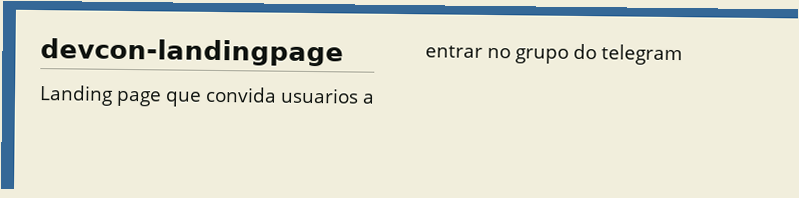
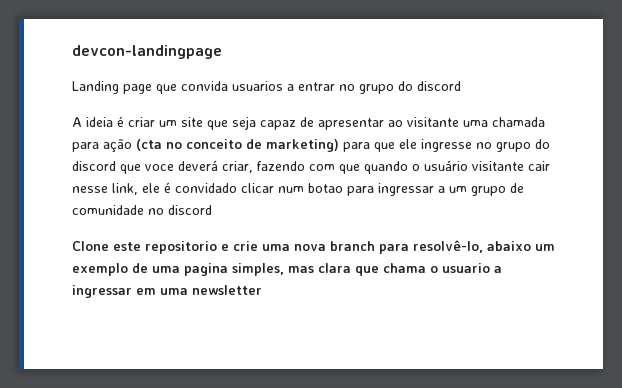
[601,44,683,66] telegram -> [417,81,461,91] [72,116,545,130] [72,139,550,153] [72,160,550,174] [72,182,524,196] [72,205,212,215] [72,240,555,254] [72,263,502,276] [72,285,262,298] discord // A ideia é criar um site que seja capaz de apresentar ao visitante uma chamada para ação (cta no conceito de marketing) para que ele ingresse no grupo do discord que voce deverá criar, fazendo com que quando o usuário visitante cair nesse link, ele é convidado clicar num botao para ingressar a um grupo de comunidade no discord // Clone este repositorio e crie uma nova branch para resolvê-lo, abaixo um exemplo de uma pagina simples, mas clara que chama o usuario a ingressar em uma newsletter

